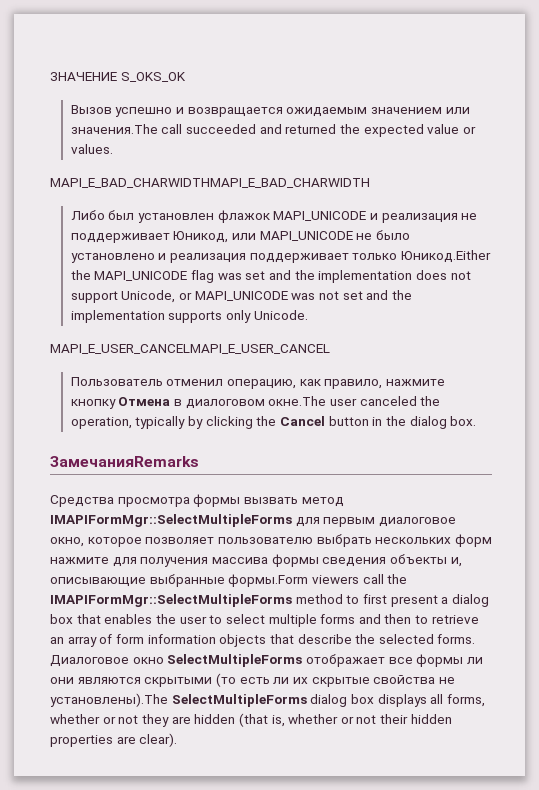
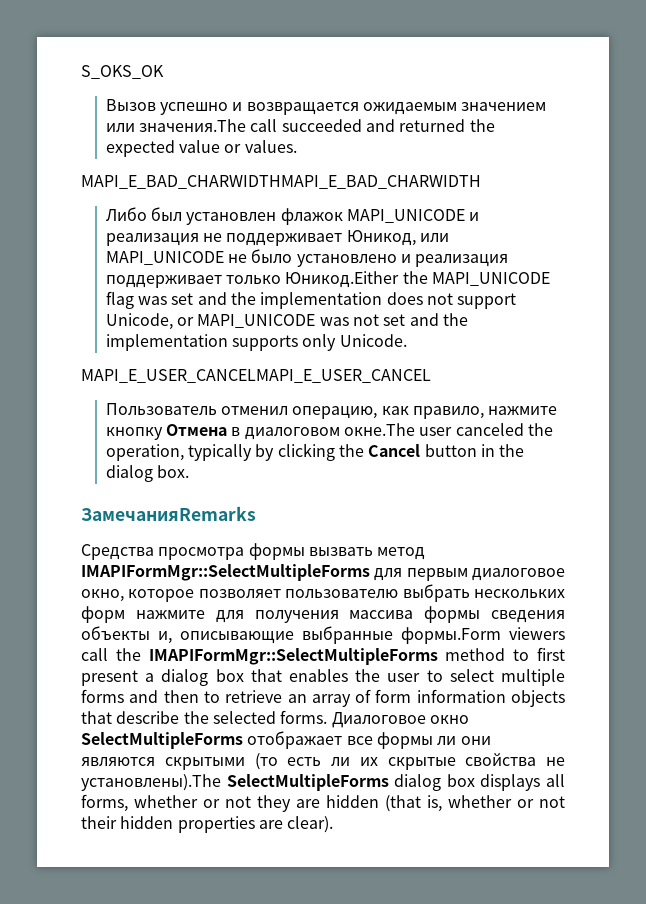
[50,72,117,81] ЗНАЧЕНИЕ -> (81, 72) none

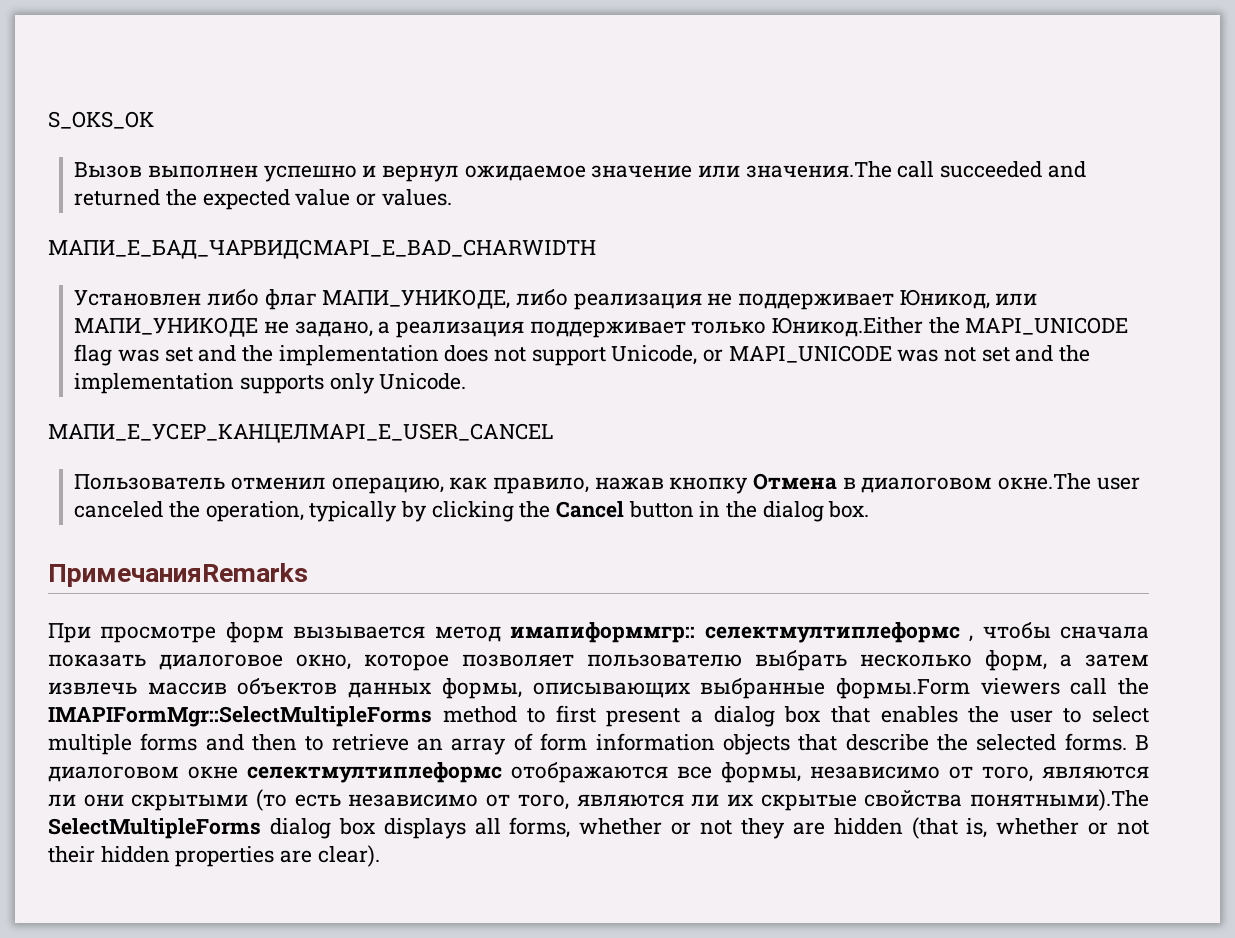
(156, 105) none -> [147,165,258,178] выполнен
[246,102,547,115] возвращается ожидаемым значением -> [381,165,693,182] вернул ожидаемое значение
[81,175,481,189] [105,207,480,225] MAPI_E_BAD_CHARWIDTHMAPI_E_BAD_CHARWIDTH // Либо был установлен флажок MAPI_UNICODE и -> [48,239,596,259] [74,289,568,310] МАПИ_Е_БАД_ЧАРВИДСMAPI_E_BAD_CHARWIDTH // Установлен либо флаг МАПИ_УНИКОДЕ, либо
[105,249,412,267] MAPI_UNICODE не было установлено и -> [74,317,391,337] МАПИ_УНИКОДЕ не задано, а
[81,369,431,383] MAPI_E_USER_CANCELMAPI_E_USER_CANCEL -> [48,423,553,443] МАПИ_Е_УСЕР_КАНЦЕЛMAPI_E_USER_CANCEL
[488,406,558,415] нажмите -> [594,477,664,490] нажав
[81,506,256,521] [81,543,426,560] [81,564,468,581] ЗамечанияRemarks // Средства просмотра формы вызвать метод IMAPIFormMgr::SelectMultipleForms для первым -> [48,563,308,587] [48,622,1149,643] [48,654,146,667] ПримечанияRemarks // При просмотре форм вызывается метод имапиформмгр:: селектмултиплеформс , чтобы сначала показать
[474,589,566,598] [81,606,565,623] [81,626,294,644] нескольких форм нажмите для получения массива формы сведения объекты и, описывающие -> [860,650,1149,671] [48,678,690,699] несколько форм, а затем извлечь массив объектов данных формы, описывающих
[331,712,469,728] [81,731,433,749] Диалоговое окно SelectMultipleForms отображает все формы -> [1135,735,1150,750] [48,762,1149,783] В диалоговом окне селектмултиплеформс отображаются все формы, независимо от того, являются
[81,757,155,766] являются -> (124, 800) none
(322, 761) none -> [348,794,684,810] независимо от того, являются
[546,757,565,766] [81,774,221,791] не установлены).The -> [970,789,1150,811] понятными).The

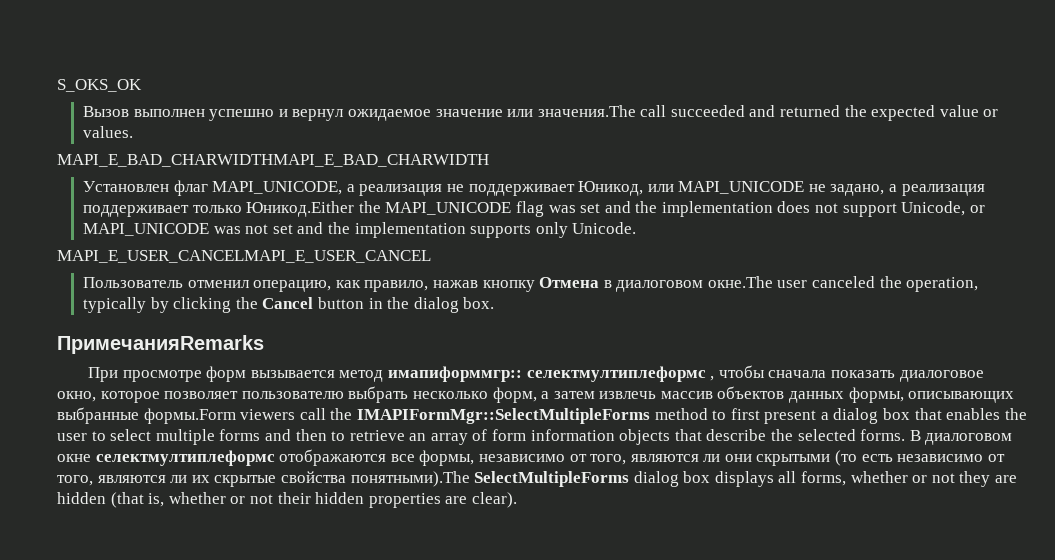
[48,239,596,259] МАПИ_Е_БАД_ЧАРВИДСMAPI_E_BAD_CHARWIDTH -> [57,154,489,167] MAPI_E_BAD_CHARWIDTHMAPI_E_BAD_CHARWIDTH
[206,289,568,310] либо флаг МАПИ_УНИКОДЕ, либо -> [173,180,355,196] флаг MAPI_UNICODE, а
[74,317,259,337] МАПИ_УНИКОДЕ -> [678,181,805,194] MAPI_UNICODE
[48,423,553,443] МАПИ_Е_УСЕР_КАНЦЕЛMAPI_E_USER_CANCEL -> [57,250,431,263] MAPI_E_USER_CANCELMAPI_E_USER_CANCEL

